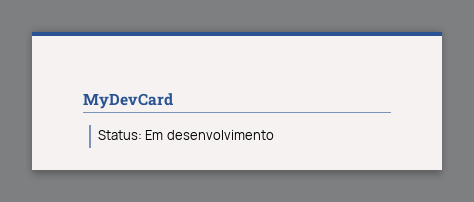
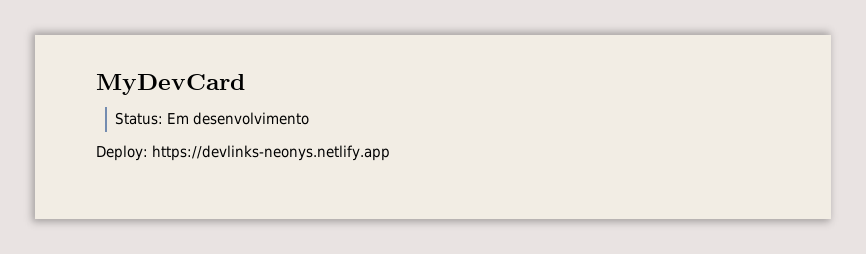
(274, 135) none -> [96,145,390,161] // Deploy: https://devlinks-neonys.netlify.app

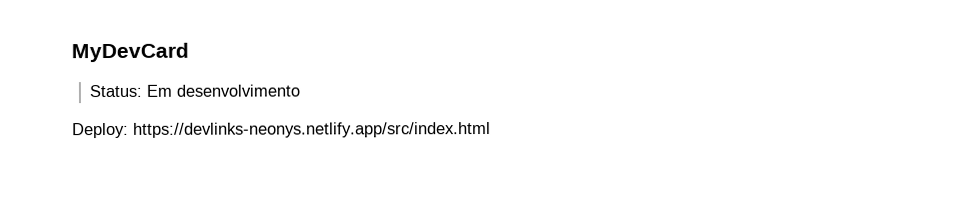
[151,145,390,161] https://devlinks-neonys.netlify.app -> [133,121,491,138] https://devlinks-neonys.netlify.app/src/index.html

